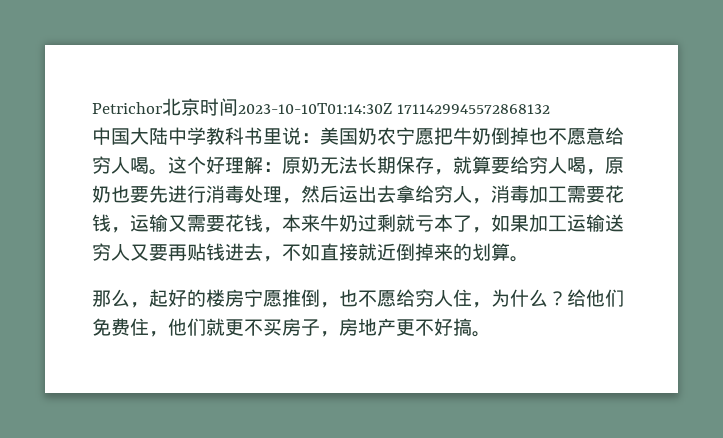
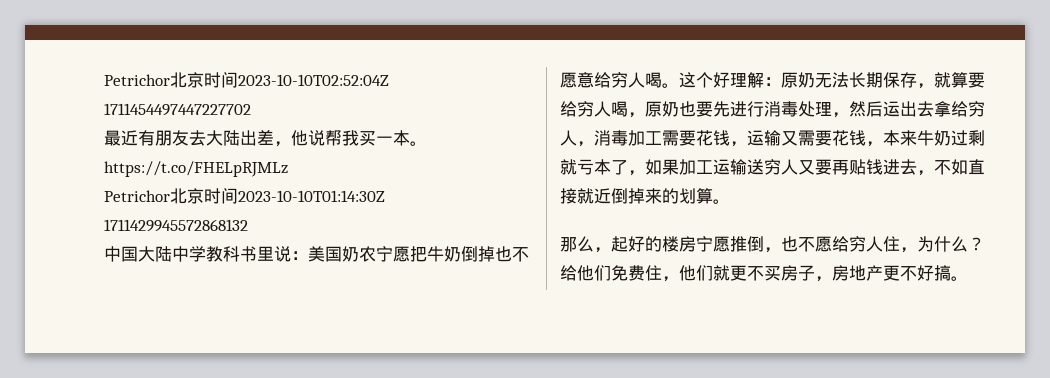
[92,98,238,116] Petrichor北京时间 -> [104,72,389,88] [104,103,251,116] [104,130,427,147] [104,161,288,177] [104,188,238,204] Petrichor北京时间2023-10-10T02:52:04Z 1711454497447227702 // 最近有朋友去大陆出差，他说帮我买一本。https://t.co/FHELpRJMLz // Petrichor北京时间

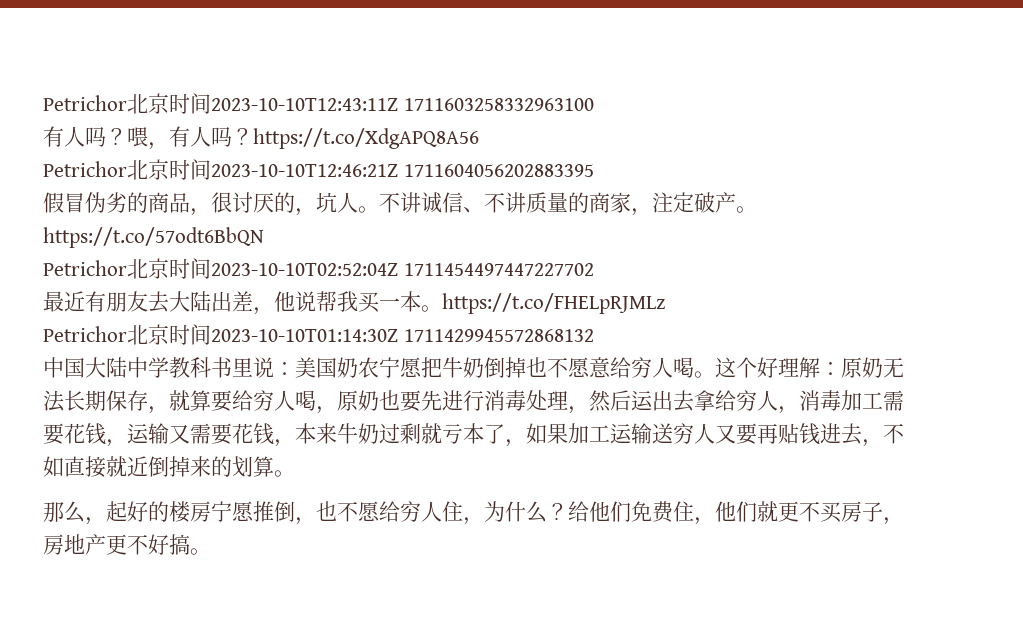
[104,72,238,88] Petrichor北京时间 -> [43,93,594,114] [43,126,479,150] [43,159,594,180] [43,192,757,216] [43,227,264,248] [43,258,211,279] Petrichor北京时间2023-10-10T12:43:11Z 1711603258332963100 // 有人吗？喂，有人吗？https://t.co/XdgAPQ8A56 // Petrichor北京时间2023-10-10T12:46:21Z 1711604056202883395 // 假冒伪劣的商品，很讨厌的，坑人。不讲诚信、不讲质量的商家，注定破产。https://t.co/57odt6BbQN // Petrichor北京时间

